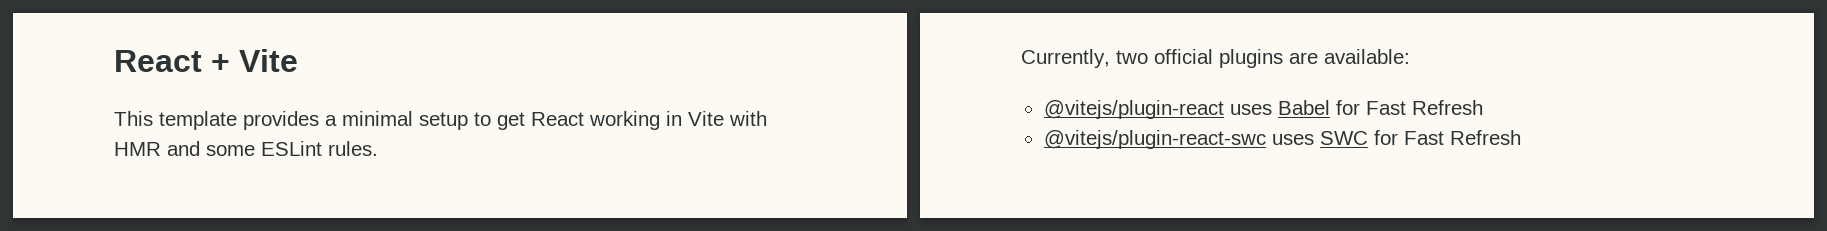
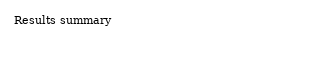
[114,49,298,72] [114,111,767,130] [114,141,378,156] [1021,49,1410,68] [1043,100,1483,119] [1043,130,1521,149] React + Vite // This template provides a minimal setup to get React working in Vite with HMR and some ESLint rules. // Currently, two official plugins are available: // @vitejs/plugin-react uses Babel for Fast Refresh // @vitejs/plugin-react-swc uses SWC for Fast Refresh -> [14,15,112,26] Results summary

